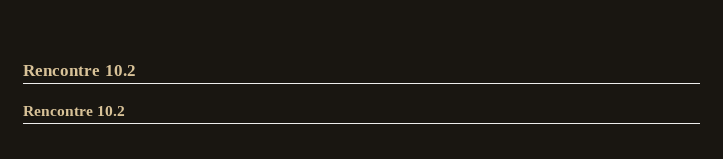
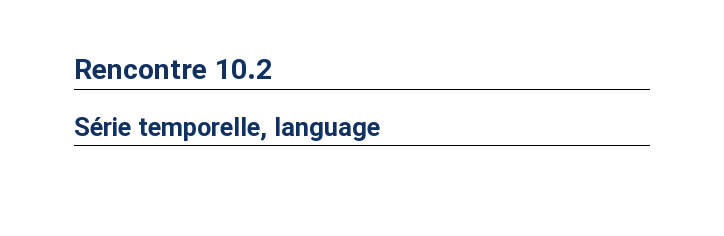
[23,106,126,116] Rencontre 10.2 -> [74,117,380,141] Série temporelle, language

